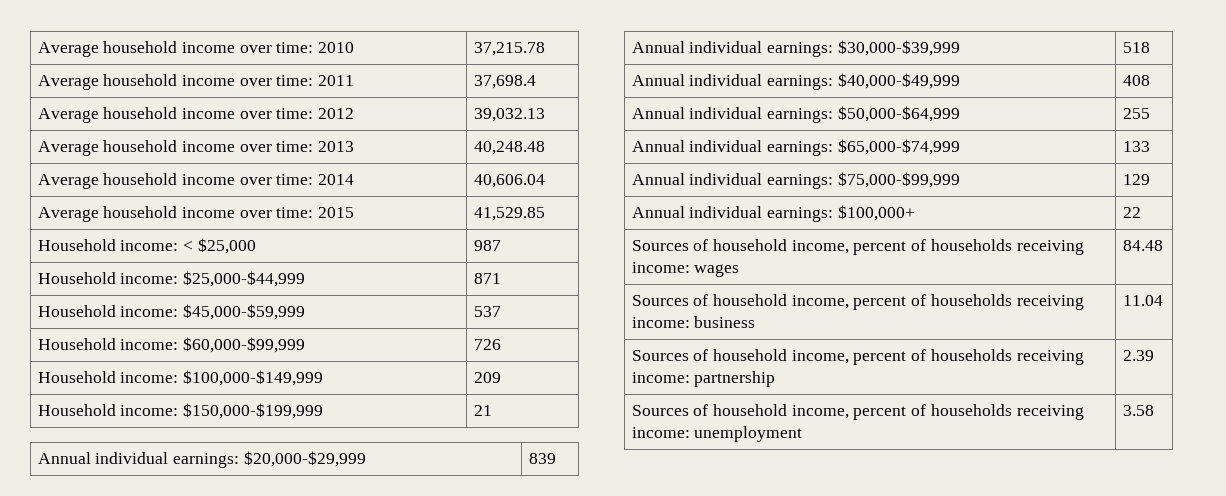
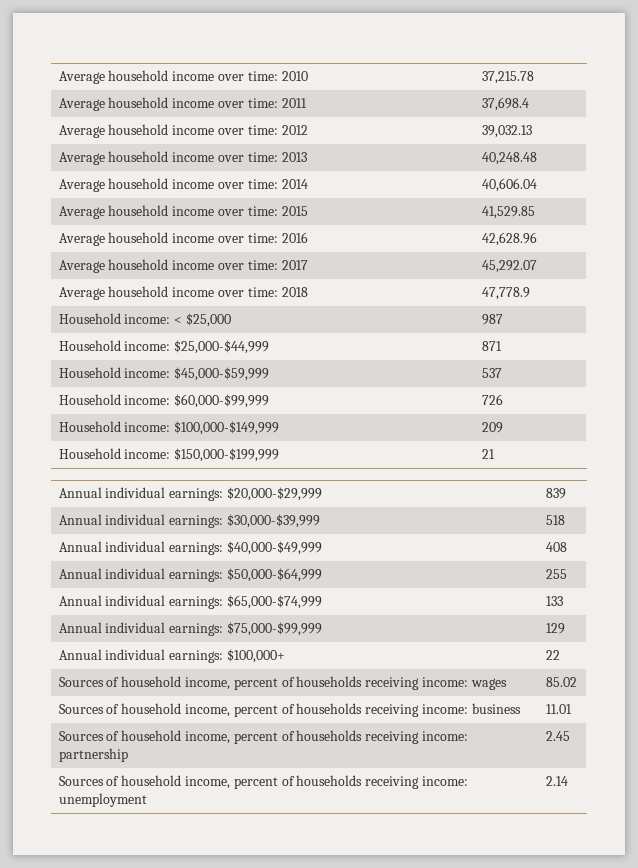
(545, 214) none -> [58,232,308,246] [481,232,537,246] [58,259,308,273] [481,260,537,273] [58,286,308,300] [481,287,530,300] // Average household income over time: 2016 | 42,628.96 // Average household income over time: 2017 | 45,292.07 // Average household income over time: 2018 | 47,778.9
[1122,240,1163,251] 84.48 -> [545,677,577,687] 85.02
[1122,295,1163,306] 11.04 -> [545,704,572,714] 11.01
[1122,350,1154,361] 2.39 -> [545,731,570,741] 2.45
[1122,405,1154,416] 3.58 -> [545,776,568,786] 2.14

